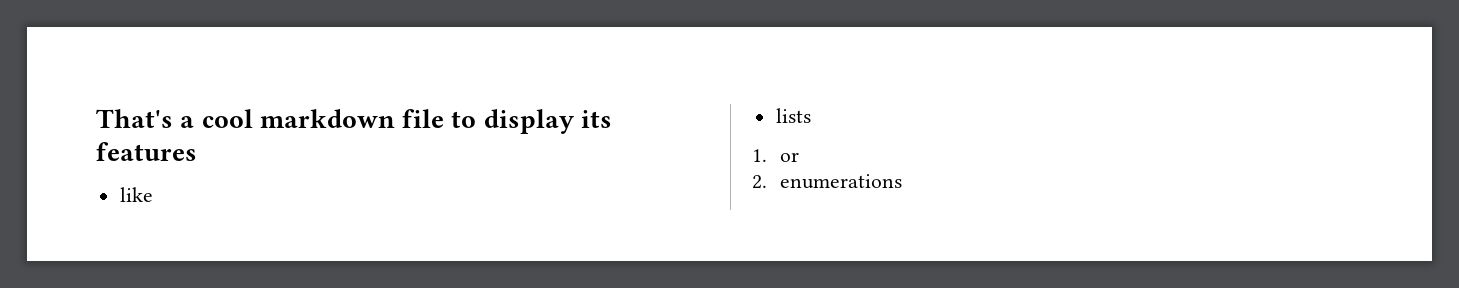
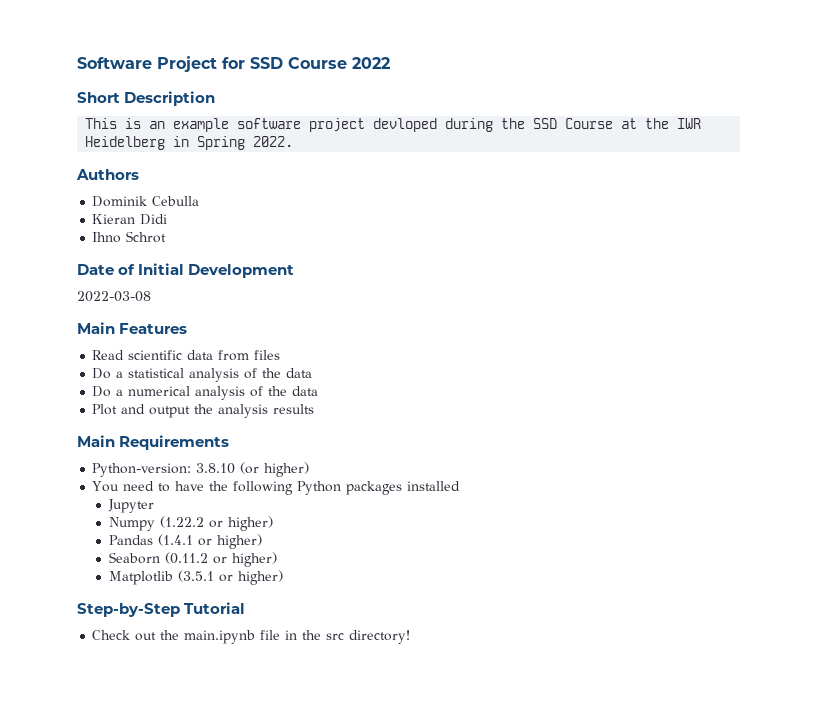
[96,109,613,134] [96,142,197,161] [119,187,153,202] [775,108,811,123] [752,149,799,162] [752,174,902,189] That's a cool markdown file to display its features // like // lists // 1. or // 2. enumerations -> [77,56,390,72] [77,91,216,106] [85,118,702,132] [85,136,294,150] [76,169,139,180] [92,196,200,207] [92,214,168,225] [92,231,167,243] [77,263,295,278] [77,291,151,302] [77,322,188,334] [92,350,281,361] [92,368,313,382] [92,386,319,400] [92,404,315,418] [77,435,230,450] [92,462,310,477] [92,481,461,495] [107,499,154,513] [108,516,273,531] [108,534,262,549] [108,552,277,567] [108,570,283,585] [77,602,246,617] [92,630,411,644] Software Project for SSD Course 2022 // Short Description // This is an example software project devloped during the SSD Course at the IWR Heidelberg in Spring 2022. // Authors // Dominik Cebulla // Kieran Didi // Ihno Schrot // Date of Initial Development // 2022-03-08 // Main Features // Read scientific data from files // Do a statistical analysis of the data // Do a numerical analysis of the data // Plot and output the analysis results // Main Requirements // Python-version: 3.8.10 (or higher) // You need to have the following Python packages installed // Jupyter // Numpy (1.22.2 or higher) // Pandas (1.4.1 or higher) // Seaborn (0.11.2 or higher) // Matplotlib (3.5.1 or higher) // Step-by-Step Tutorial // Check out the main.ipynb file in the src directory!

